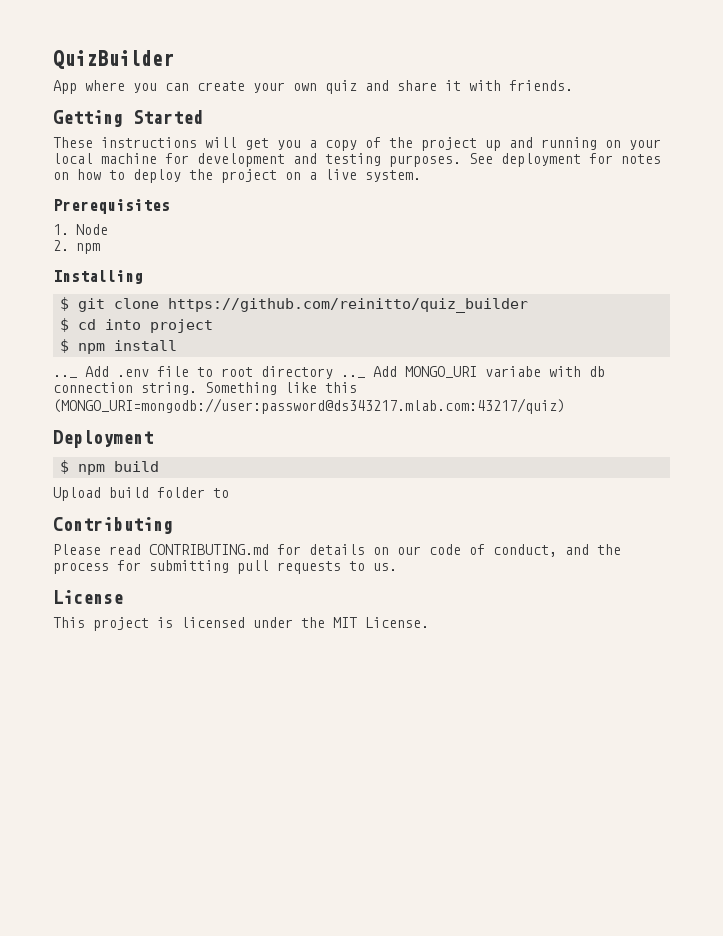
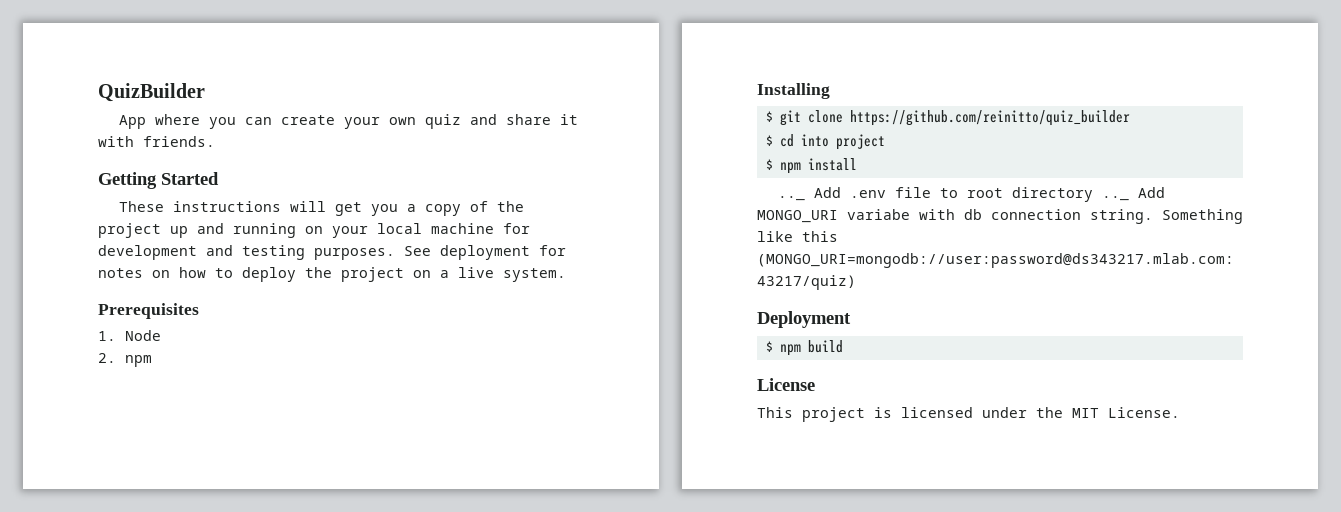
[53,487,229,501] [53,517,173,534] [53,544,621,557] [53,560,397,574] // Upload build folder to // Contributing // Please read CONTRIBUTING.md for details on our code of conduct, and the process for submitting pull requests to us. -> (843, 346) none

